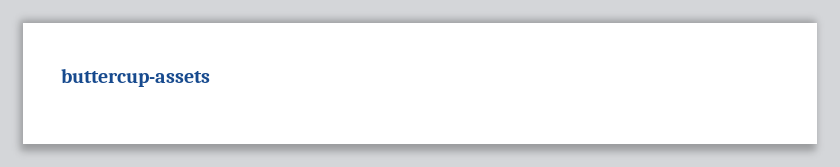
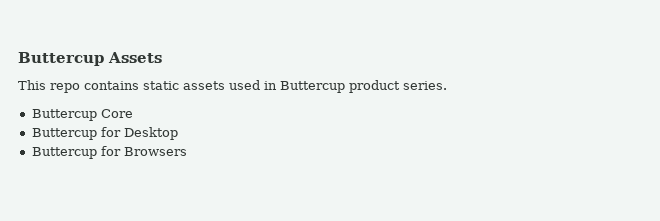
[61,68,210,87] buttercup-assets -> [18,52,162,66] [18,80,447,93] [31,109,133,121] [31,127,178,140] [31,146,187,159] Buttercup Assets // This repo contains static assets used in Buttercup product series. // Buttercup Core // Buttercup for Desktop // Buttercup for Browsers

